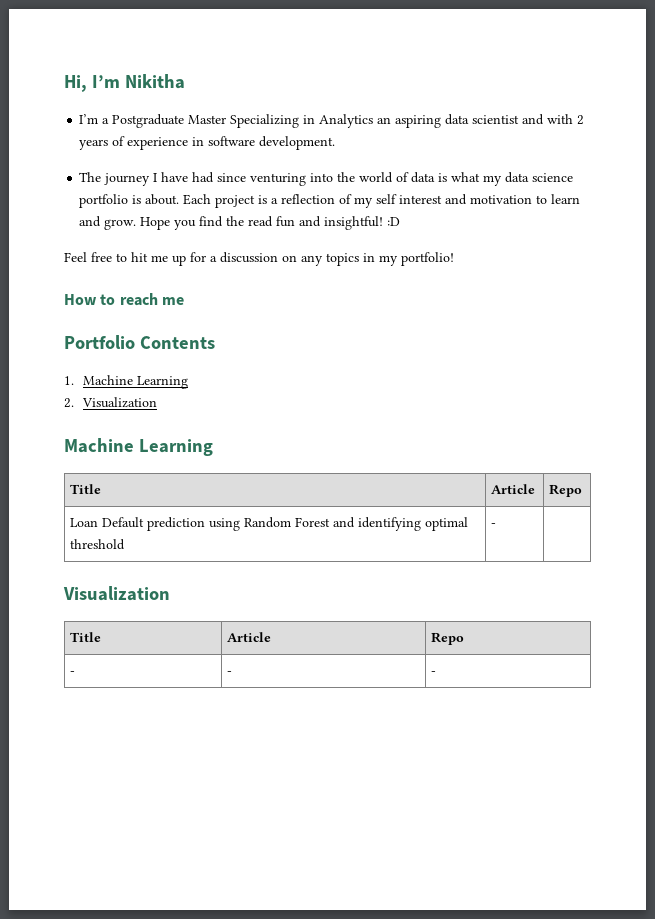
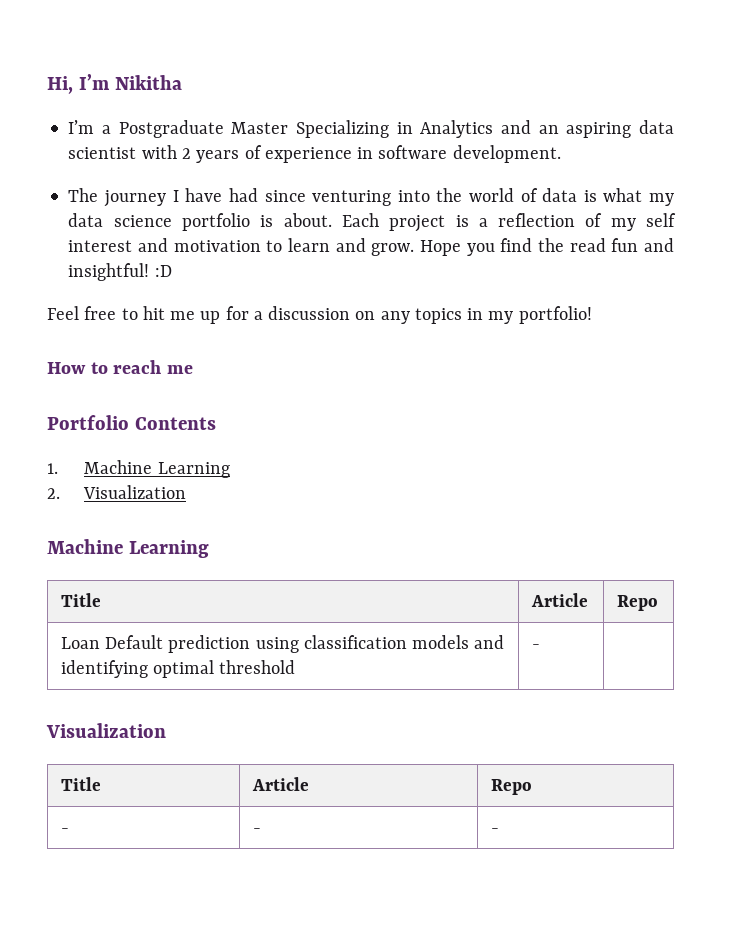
(374, 121) none -> [501,120,532,134] and
[522,114,545,125] and -> (137, 153) none
[244,517,331,528] Random Forest -> [303,635,470,649] classification models

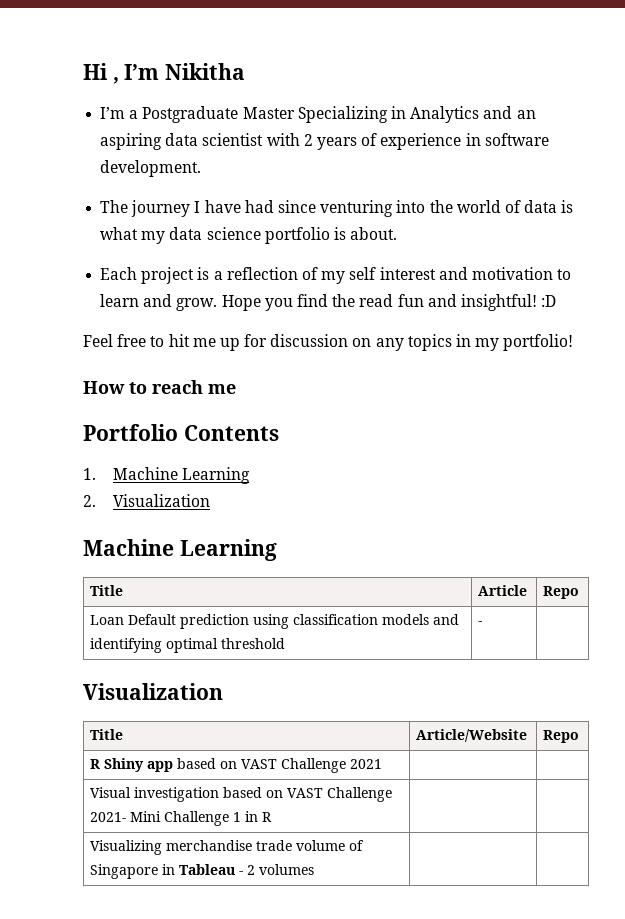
[47,76,73,94] Hi, -> [83,63,119,84] Hi ,
(332, 220) none -> (398, 233) //
[253,311,263,320] a -> (268, 340) none
[251,777,309,791] [490,779,532,795] [60,828,69,833] [252,828,261,833] [490,828,499,833] Article | Repo // - | - | - -> [416,729,528,742] [543,730,580,743] [90,758,383,773] [90,787,393,802] [90,811,273,826] [90,840,365,855] [90,864,315,879] Article/Website | Repo // R Shiny app based on VAST Challenge 2021 | | // Visual investigation based on VAST Challenge 2021- Mini Challenge 1 in R | | // Visualizing merchandise trade volume of Singapore in Tableau - 2 volumes | |

